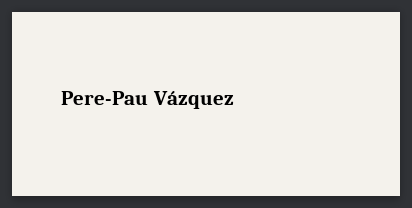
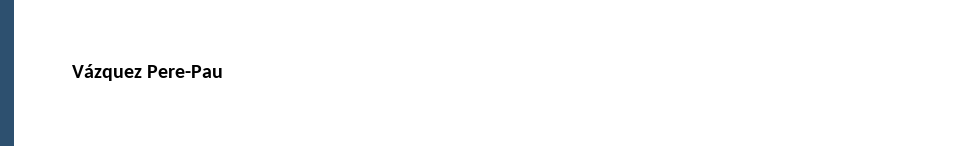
[61,91,234,109] Pere-Pau Vázquez -> [72,64,224,81] Vázquez Pere-Pau

